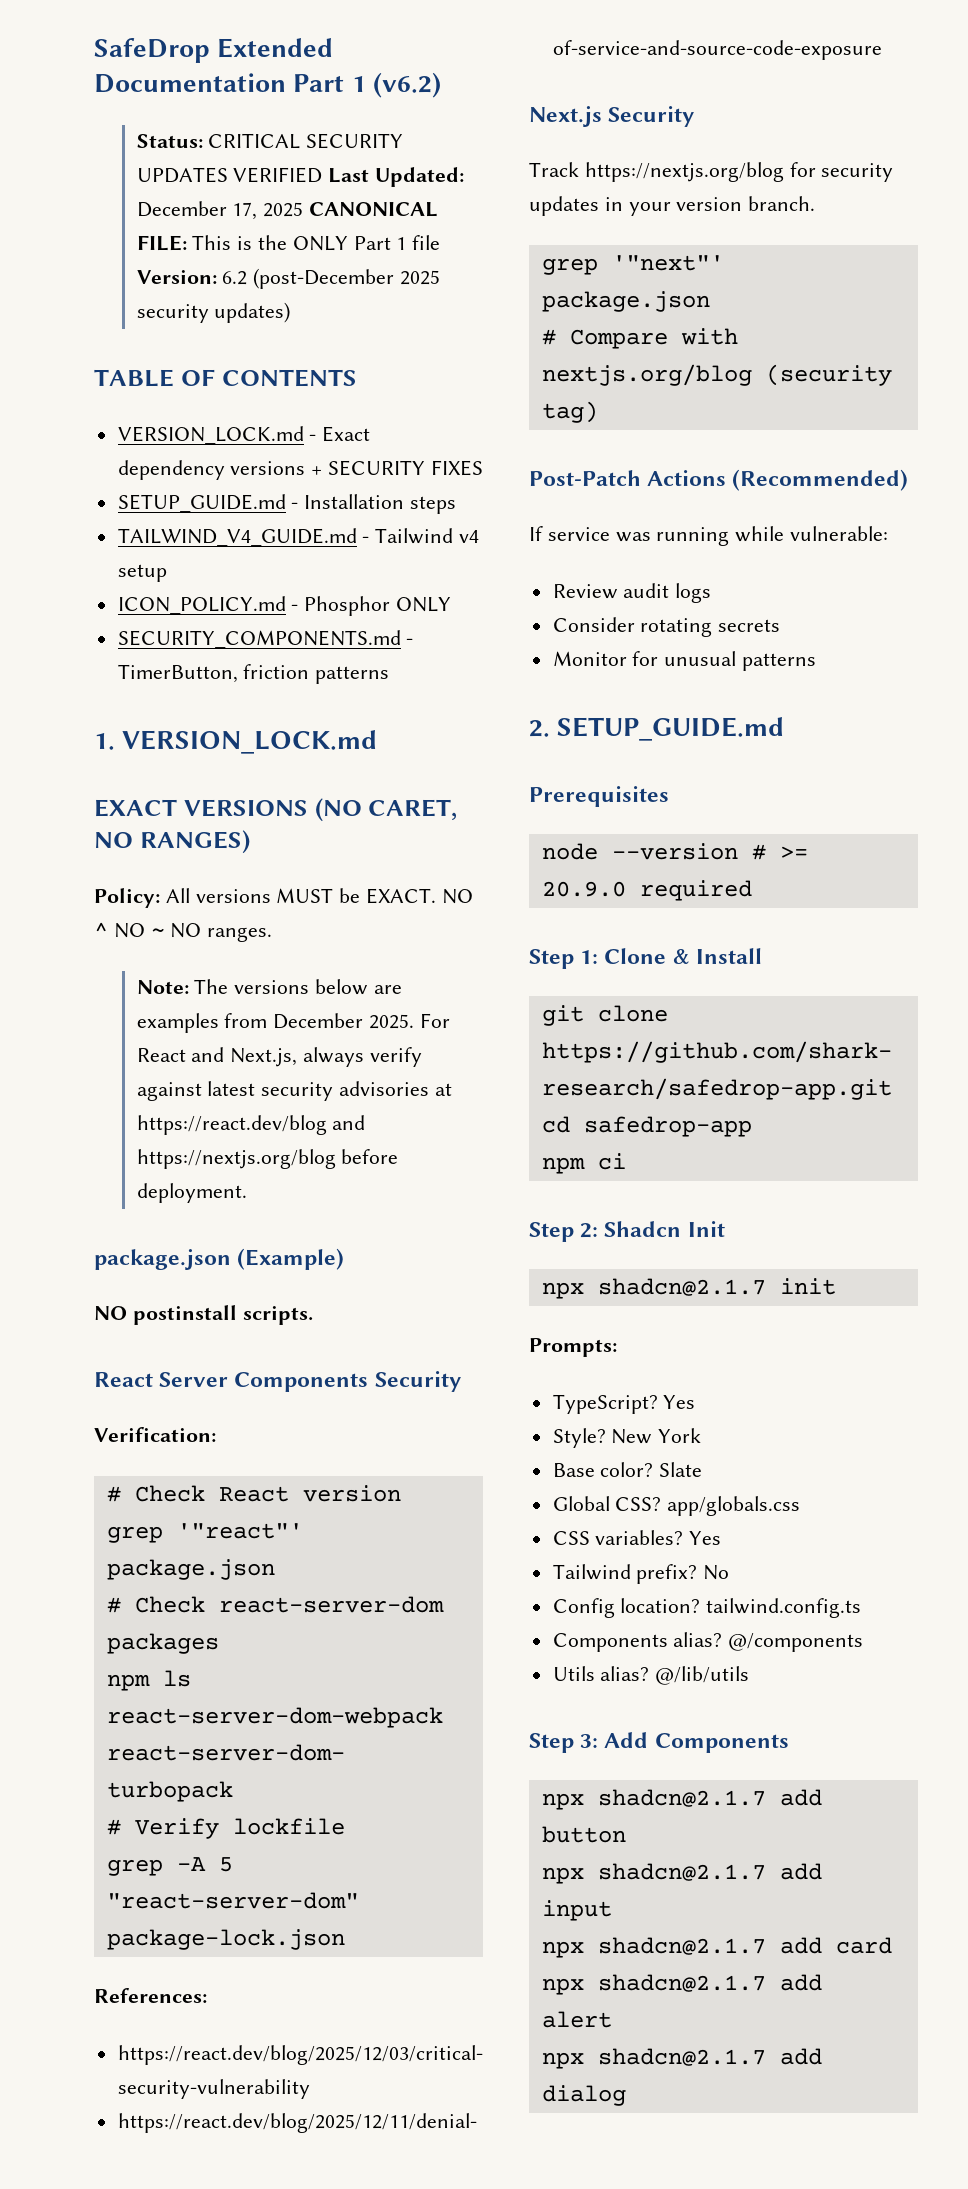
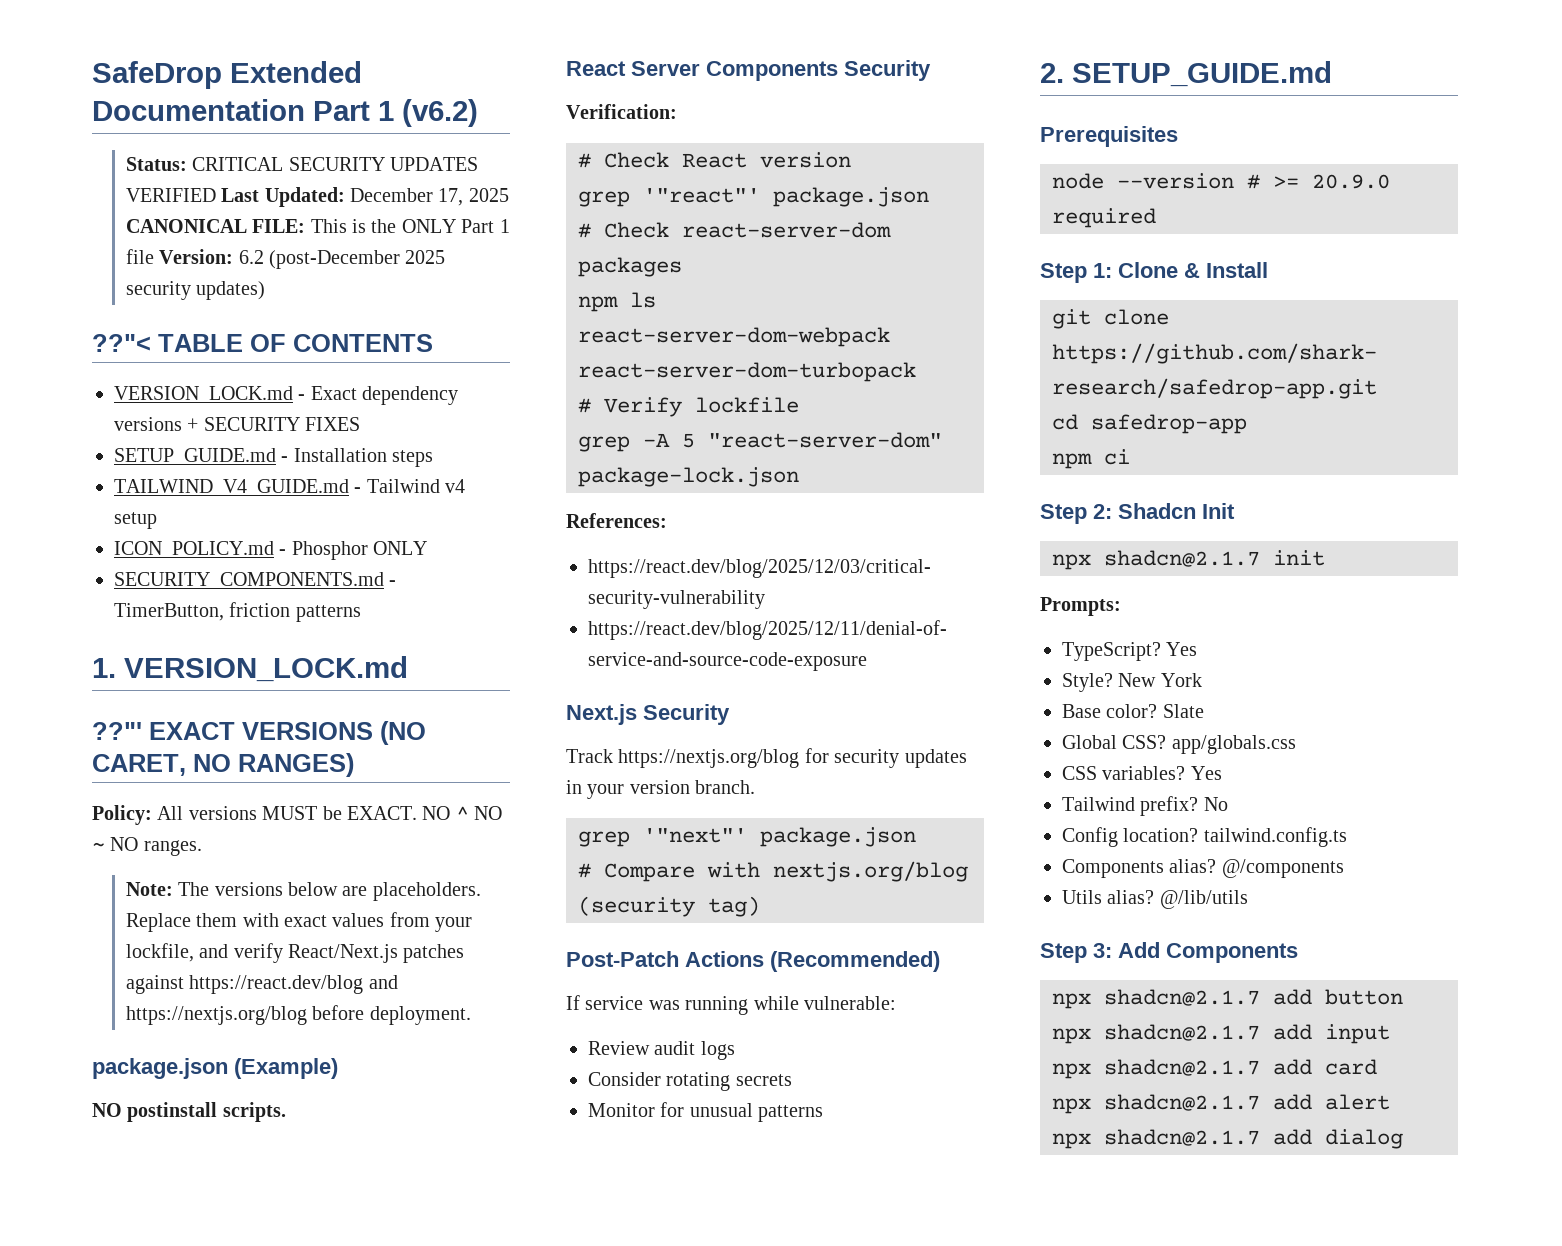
(291, 312) none -> [92,334,151,352] ??"<
(378, 742) none -> [92,722,142,740] ??"'
[136,1013,450,1033] [136,1047,422,1067] [136,1081,452,1101] examples from December 2025. For React and Next.js, always verify against latest security advisories at -> [372,882,481,901] [125,912,473,932] [125,943,465,963] [125,975,184,994] placeholders. Replace them with exact values from your lockfile, and verify React/Next.js patches against

